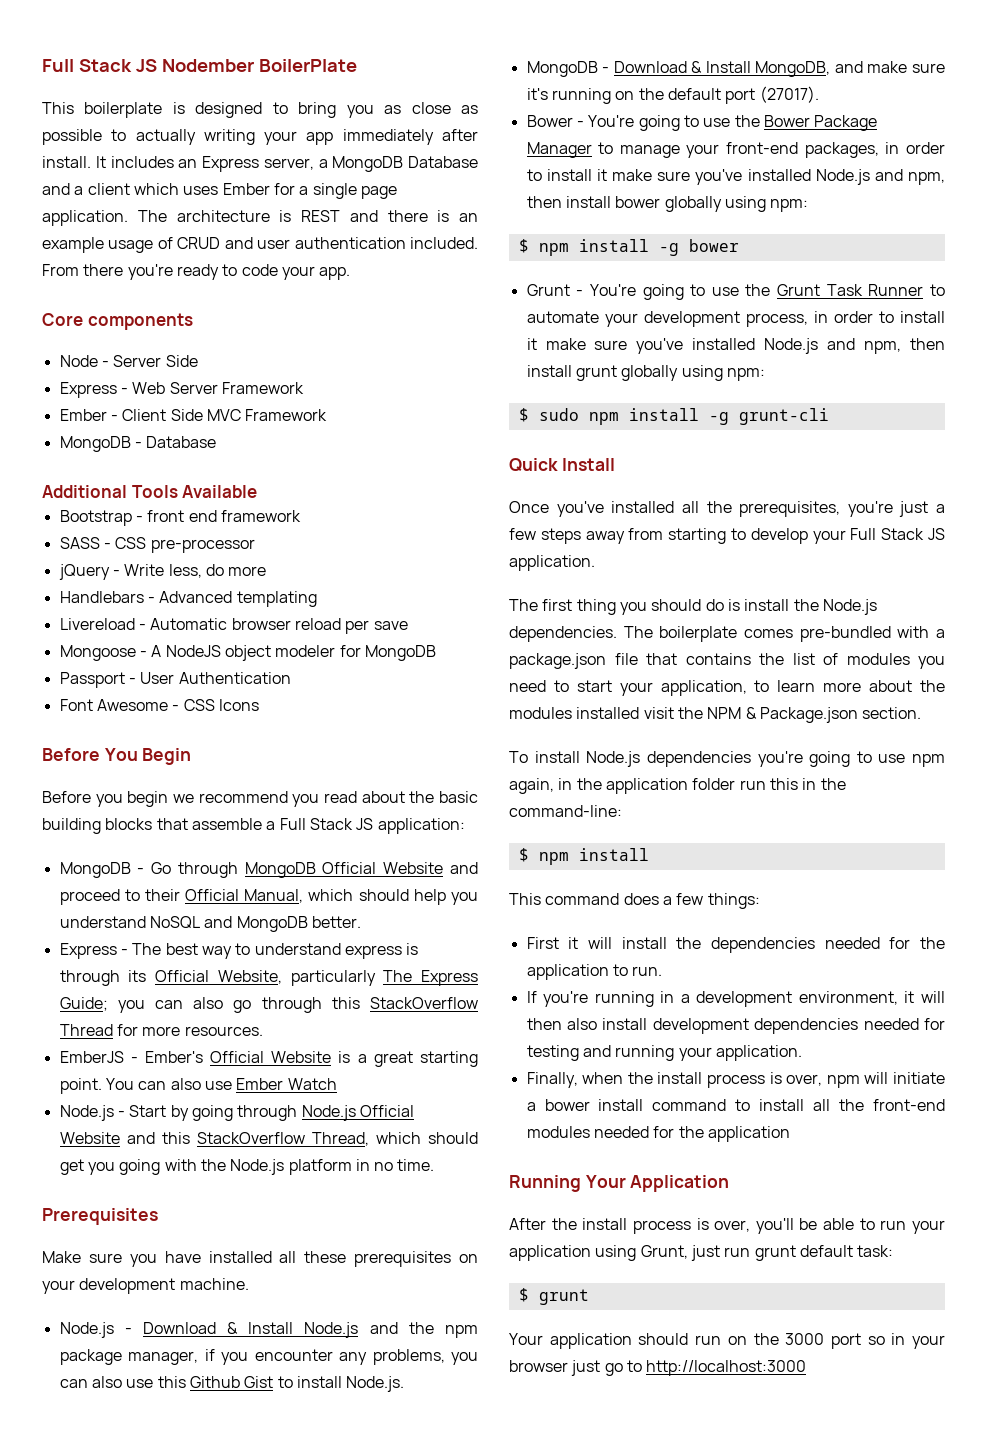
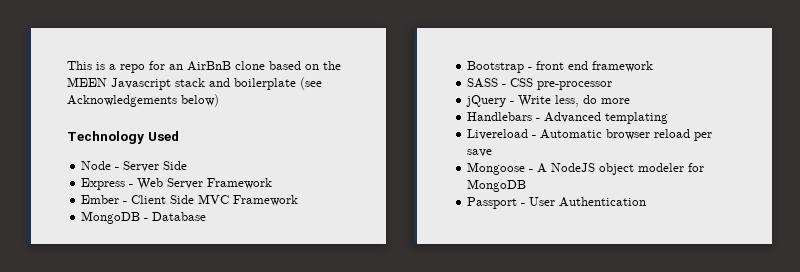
[42,59,357,72] [42,102,479,118] [42,129,478,145] [42,156,478,172] [42,183,397,199] [42,210,478,226] [42,237,478,253] [42,264,351,280] [42,313,193,330] Full Stack JS Nodember BoilerPlate // This boilerplate is designed to bring you as close as possible to actually writing your app immediately after install. It includes an Express server, a MongoDB Database and a client which uses Ember for a single page application. The architecture is REST and there is an example usage of CRUD and user authentication included. From there you're ready to code your app. // Core components -> [67,61,341,73] [67,77,322,90] [67,94,219,107] [67,131,179,144] This is a repo for an AirBnB clone based on the MEEN Javascript stack and boilerplate (see Acknowledgements below) // Technology Used
[42,485,258,498] // Additional Tools Available -> (207, 216) none
[59,699,259,711] [42,748,192,765] [42,791,479,807] [42,818,465,834] [59,862,478,878] [59,889,479,905] [59,916,361,932] [59,943,419,959] [59,970,479,986] [59,997,478,1013] [59,1024,263,1036] [59,1051,479,1067] [59,1078,337,1094] [59,1105,414,1121] [59,1132,478,1146] [59,1159,435,1175] [42,1208,158,1225] [42,1251,478,1267] [42,1278,249,1294] [59,1322,479,1338] [59,1349,478,1365] [59,1376,405,1392] [526,61,945,77] [526,86,819,104] [526,115,878,131] [526,142,945,158] [526,169,945,185] [526,196,809,212] [518,239,739,256] [526,284,945,300] [526,311,945,327] [526,338,945,354] [526,365,765,381] [518,408,829,425] [509,458,615,472] [509,501,945,517] [509,528,945,544] [509,555,595,571] [509,599,877,615] [509,626,946,642] [509,653,945,669] [509,680,946,696] [509,707,922,723] [509,751,945,767] [509,778,846,794] [509,805,622,817] [518,848,649,865] [509,893,760,909] [526,937,945,953] [526,964,663,980] [526,991,945,1007] [526,1018,945,1034] [526,1045,802,1061] [526,1072,945,1088] [526,1099,945,1111] [526,1126,790,1142] [509,1175,730,1192] [509,1218,945,1234] [509,1245,894,1261] [518,1288,589,1305] [509,1333,945,1349] [509,1360,807,1376] // Font Awesome - CSS Icons // Before You Begin // Before you begin we recommend you read about the basic building blocks that assemble a Full Stack JS application: // MongoDB - Go through MongoDB Official Website and proceed to their Official Manual, which should help you understand NoSQL and MongoDB better. // Express - The best way to understand express is through its Official Website, particularly The Express Guide; you can also go through this StackOverflow Thread for more resources. // EmberJS - Ember's Official Website is a great starting point. You can also use Ember Watch // Node.js - Start by going through Node.js Official Website and this StackOverflow Thread, which should get you going with the Node.js platform in no time. // Prerequisites // Make sure you have installed all these prerequisites on your development machine. // Node.js - Download & Install Node.js and the npm package manager, if you encounter any problems, you can also use this Github Gist to install Node.js. // MongoDB - Download & Install MongoDB, and make sure it's running on the default port (27017). // Bower - You're going to use the Bower Package Manager to manage your front-end packages, in order to install it make sure you've installed Node.js and npm, then install bower globally using npm: // $ npm install -g bower // Grunt - You're going to use the Grunt Task Runner to automate your development process, in order to install it make sure you've installed Node.js and npm, then install grunt globally using npm: // $ sudo npm install -g grunt-cli // Quick Install // Once you've installed all the prerequisites, you're just a few steps away from starting to develop your Full Stack JS application. // The first thing you should do is install the Node.js dependencies. The boilerplate comes pre-bundled with a package.json file that contains the list of modules you need to start your application, to learn more about the modules installed visit the NPM & Package.json section. // To install Node.js dependencies you're going to use npm again, in the application folder run this in the command-line: // $ npm install // This command does a few things: // First it will install the dependencies needed for the application to run. // If you're running in a development environment, it will then also install development dependencies needed for testing and running your application. // Finally, when the install process is over, npm will initiate a bower install command to install all the front-end modules needed for the application // Running Your Application // After the install process is over, you'll be able to run your application using Grunt, just run grunt default task: // $ grunt // Your application should run on the 3000 port so in your browser just go to http://localhost:3000 -> (647, 202) none

